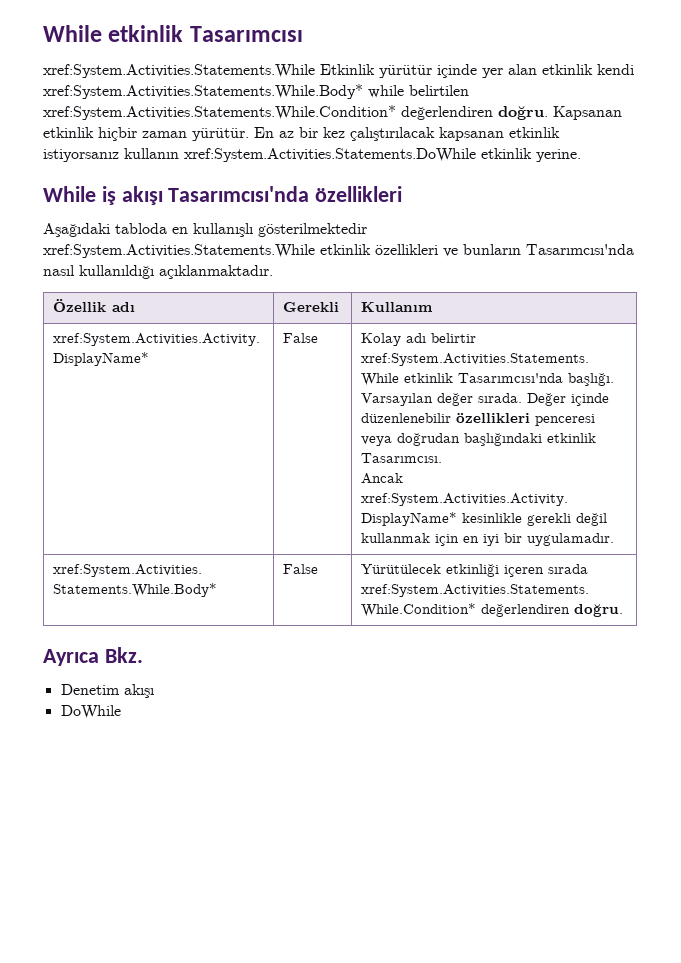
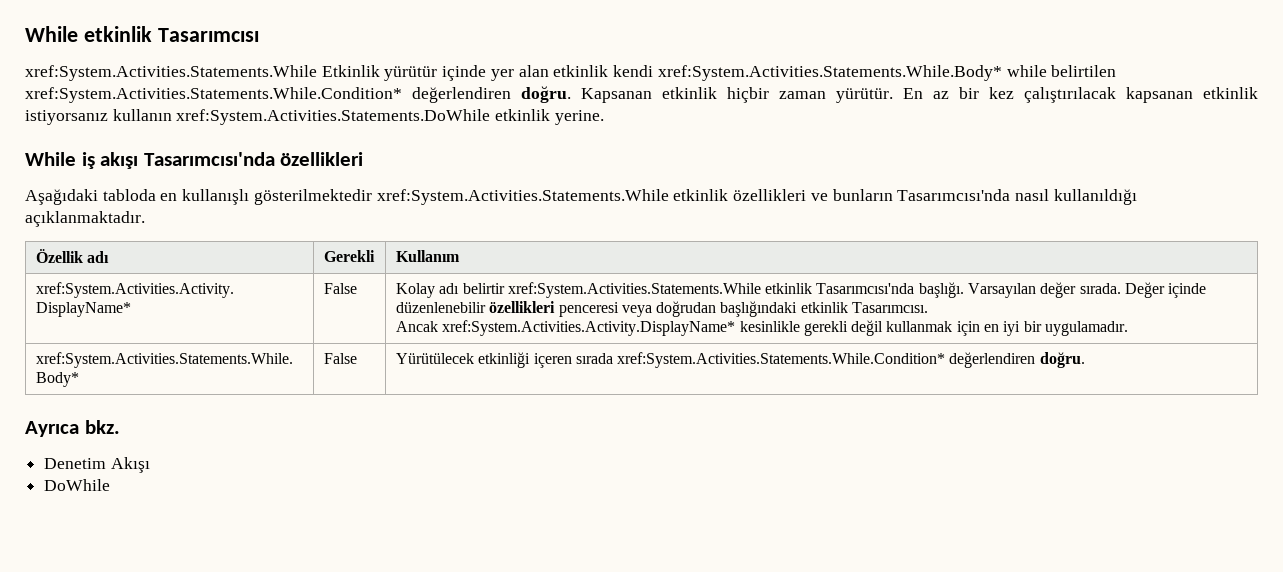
[104,647,143,663] Bkz. -> [84,420,120,434] bkz.
[123,684,154,698] akışı -> [110,457,150,473] Akışı

